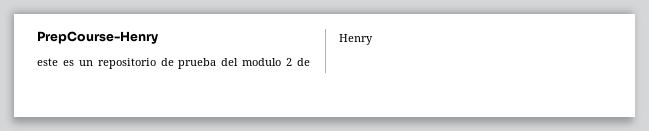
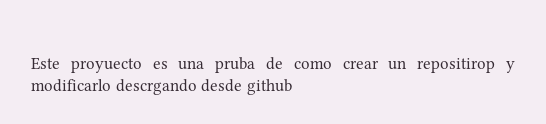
[37,31,158,44] [37,58,310,69] [339,34,373,45] PrepCourse-Henry // este es un repositorio de prueba del modulo 2 de Henry -> [31,57,515,73] [31,79,292,95] Este proyuecto es una pruba de como crear un repositirop y modificarlo descrgando desde github

